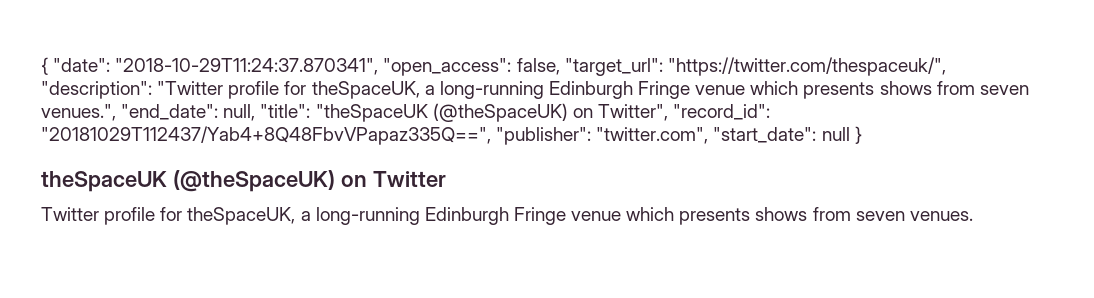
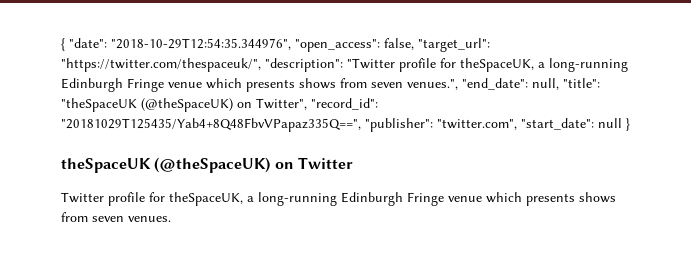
[115,58,379,75] "2018-10-29T11:24:37.870341", -> [111,38,291,50] "2018-10-29T12:54:35.344976",
[41,126,491,145] "20181029T112437/Yab4+8Q48FbvVPapaz335Q==", -> [61,118,361,132] "20181029T125435/Yab4+8Q48FbvVPapaz335Q==",

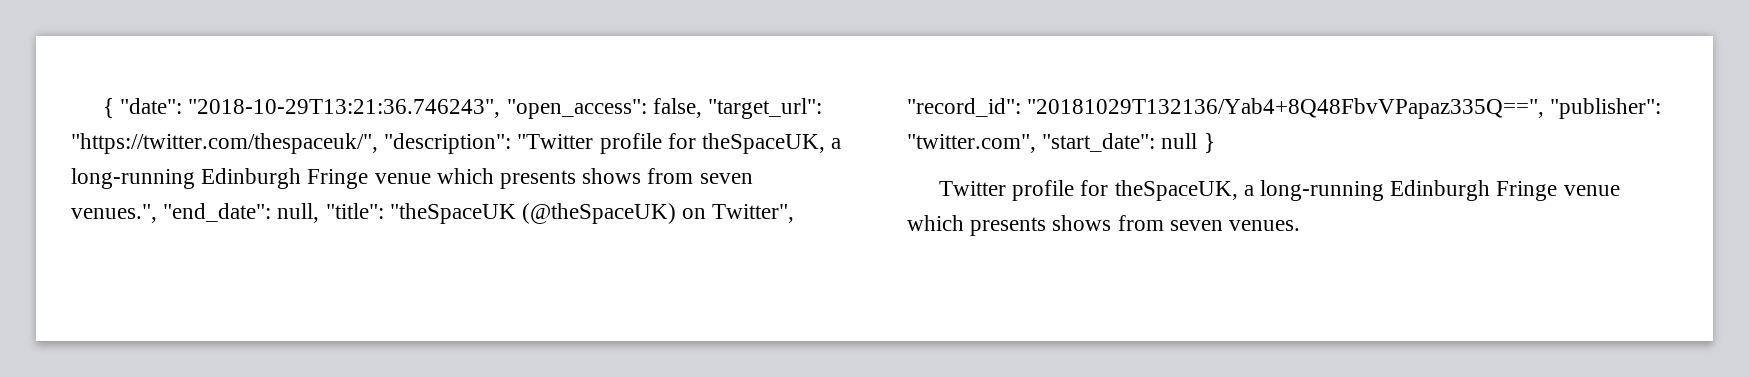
[111,38,291,50] "2018-10-29T12:54:35.344976", -> [188,99,501,118] "2018-10-29T13:21:36.746243",
[61,118,361,132] "20181029T125435/Yab4+8Q48FbvVPapaz335Q==", -> [1027,98,1545,119] "20181029T132136/Yab4+8Q48FbvVPapaz335Q==",
[61,157,353,173] // theSpaceUK (@theSpaceUK) on Twitter -> (1215, 143) none

